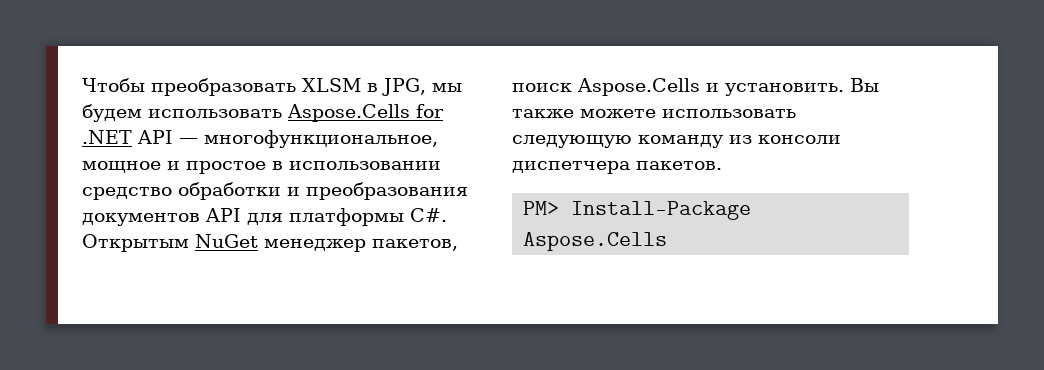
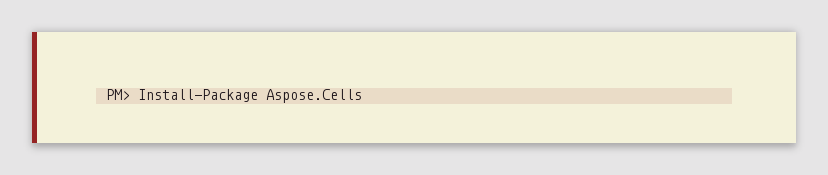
[82,78,462,96] [82,104,444,122] [82,130,438,148] [82,161,441,174] [82,182,468,200] [82,208,447,226] [82,234,458,252] [512,78,879,96] [512,109,796,118] [512,135,841,148] [512,161,722,174] Чтобы преобразовать XLSM в JPG, мы будем использовать Aspose.Cells for .NET API — многофункциональное, мощное и простое в использовании средство обработки и преобразования документов API для платформы C#. Открытым NuGet менеджер пакетов, поиск Aspose.Cells и установить. Вы также можете использовать следующую команду из консоли диспетчера пакетов. // -> (105, 94) none

